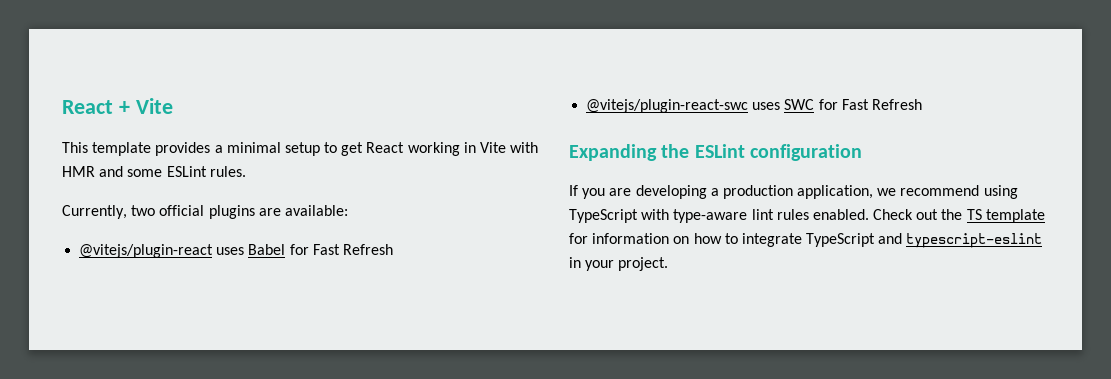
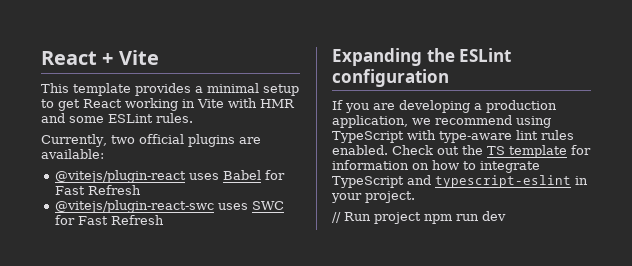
(669, 264) none -> [332,211,506,224] // // Run project npm run dev

